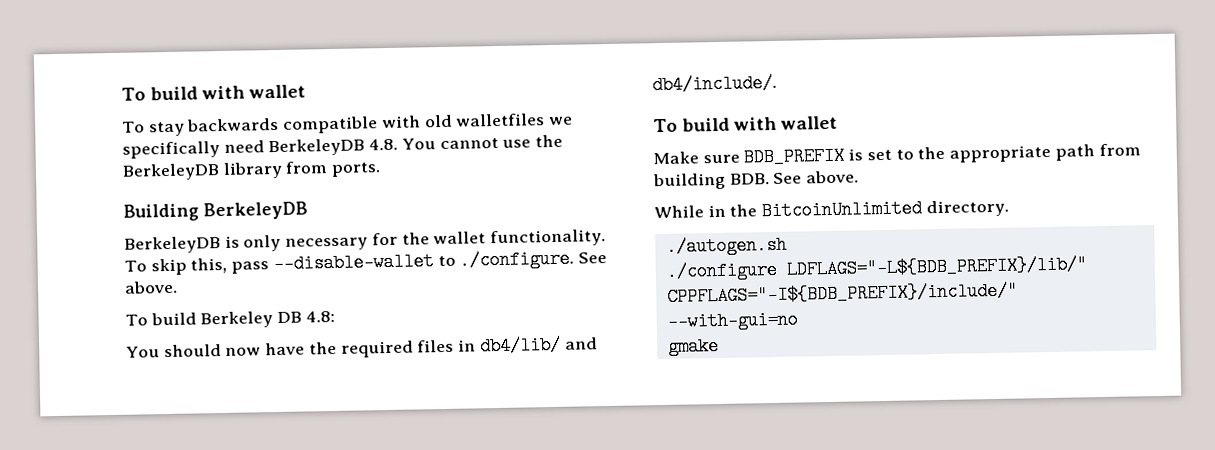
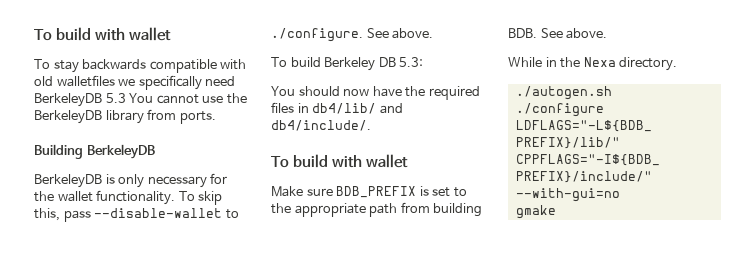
[369,138,399,151] 4.8. -> [105,93,126,103] 5.3
[305,310,335,323] 4.8: -> [399,57,424,67] 5.3:
[761,199,923,221] BitcoinUnlimited -> [583,57,616,67] Nexa

